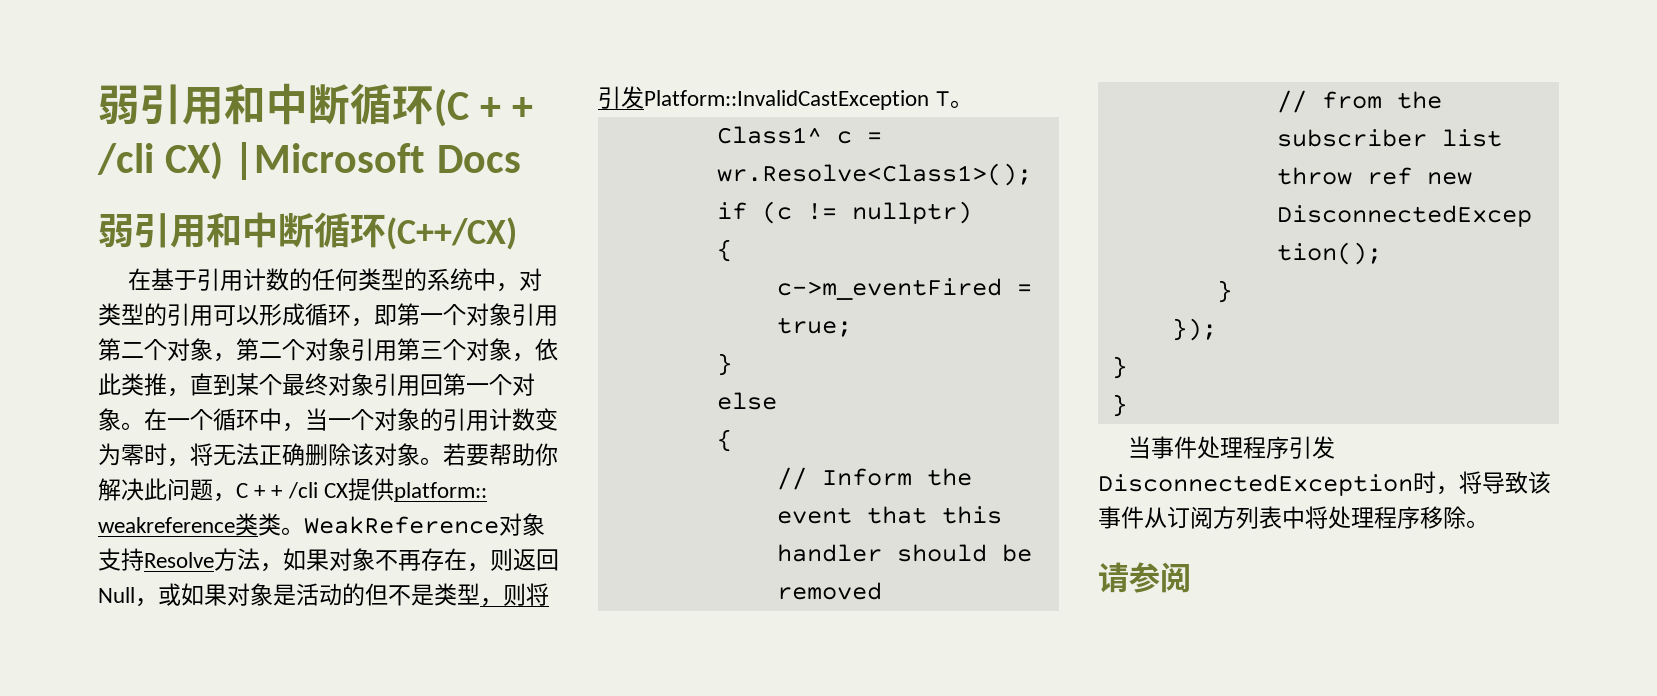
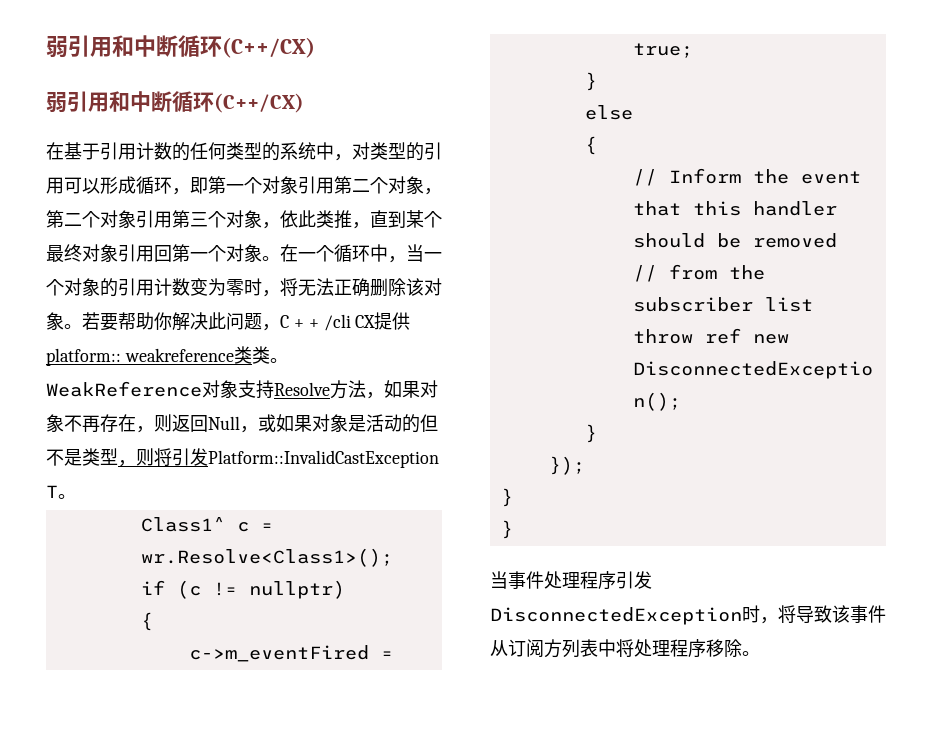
[98,83,534,127] [97,141,521,180] 弱引用和中断循环(C + + /cli CX) |Microsoft Docs -> [46,35,315,58] 弱引用和中断循环(C++/CX)
[1098,562,1191,593] // 请参阅 -> (760, 653) none

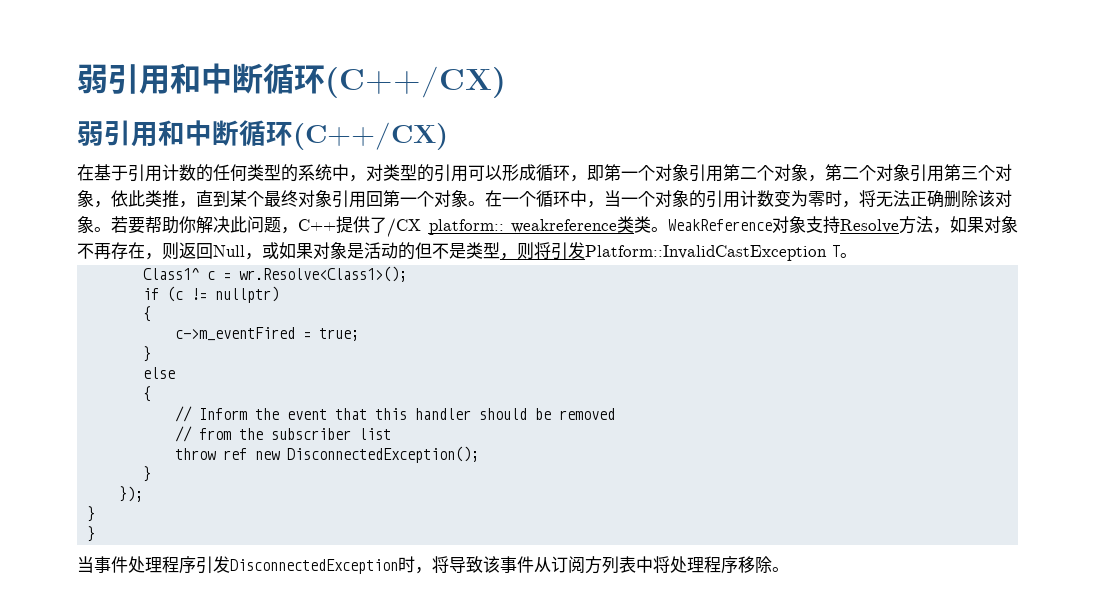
[280,312,411,331] C + + /cli CX提供 -> [298,216,421,237] C++提供了/CX

